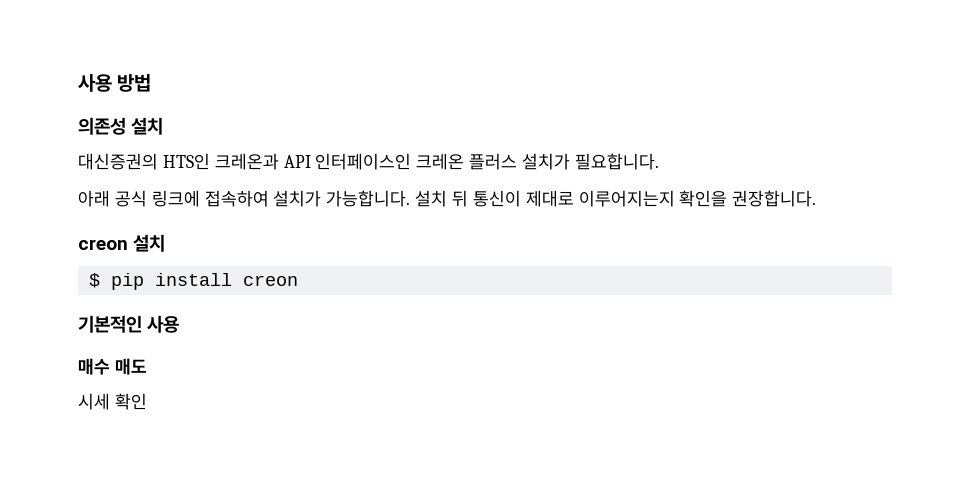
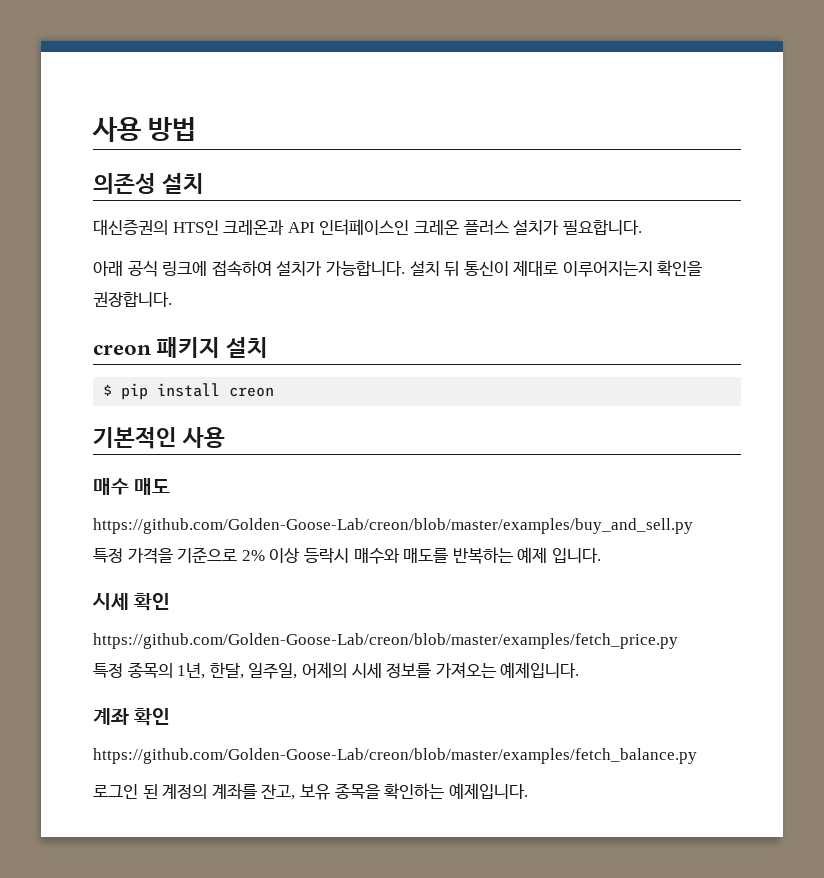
(128, 244) none -> [157,337,221,358] 패키지
[78,393,147,410] 시세 확인 -> [93,518,693,534] [93,547,601,564] [92,593,171,611] [93,633,678,649] [93,662,580,679] [93,708,171,726] [93,748,697,764] [93,783,528,800] https://github.com/Golden-Goose-Lab/creon/blob/master/examples/buy_and_sell.py // 특정 가격을 기준으로 2% 이상 등락시 매수와 매도를 반복하는 예제 입니다. // 시세 확인 // https://github.com/Golden-Goose-Lab/creon/blob/master/examples/fetch_price.py // 특정 종목의 1년, 한달, 일주일, 어제의 시세 정보를 가져오는 예제입니다. // 계좌 확인 // https://github.com/Golden-Goose-Lab/creon/blob/master/examples/fetch_balance.py // 로그인 된 계정의 계좌를 잔고, 보유 종목을 확인하는 예제입니다.

